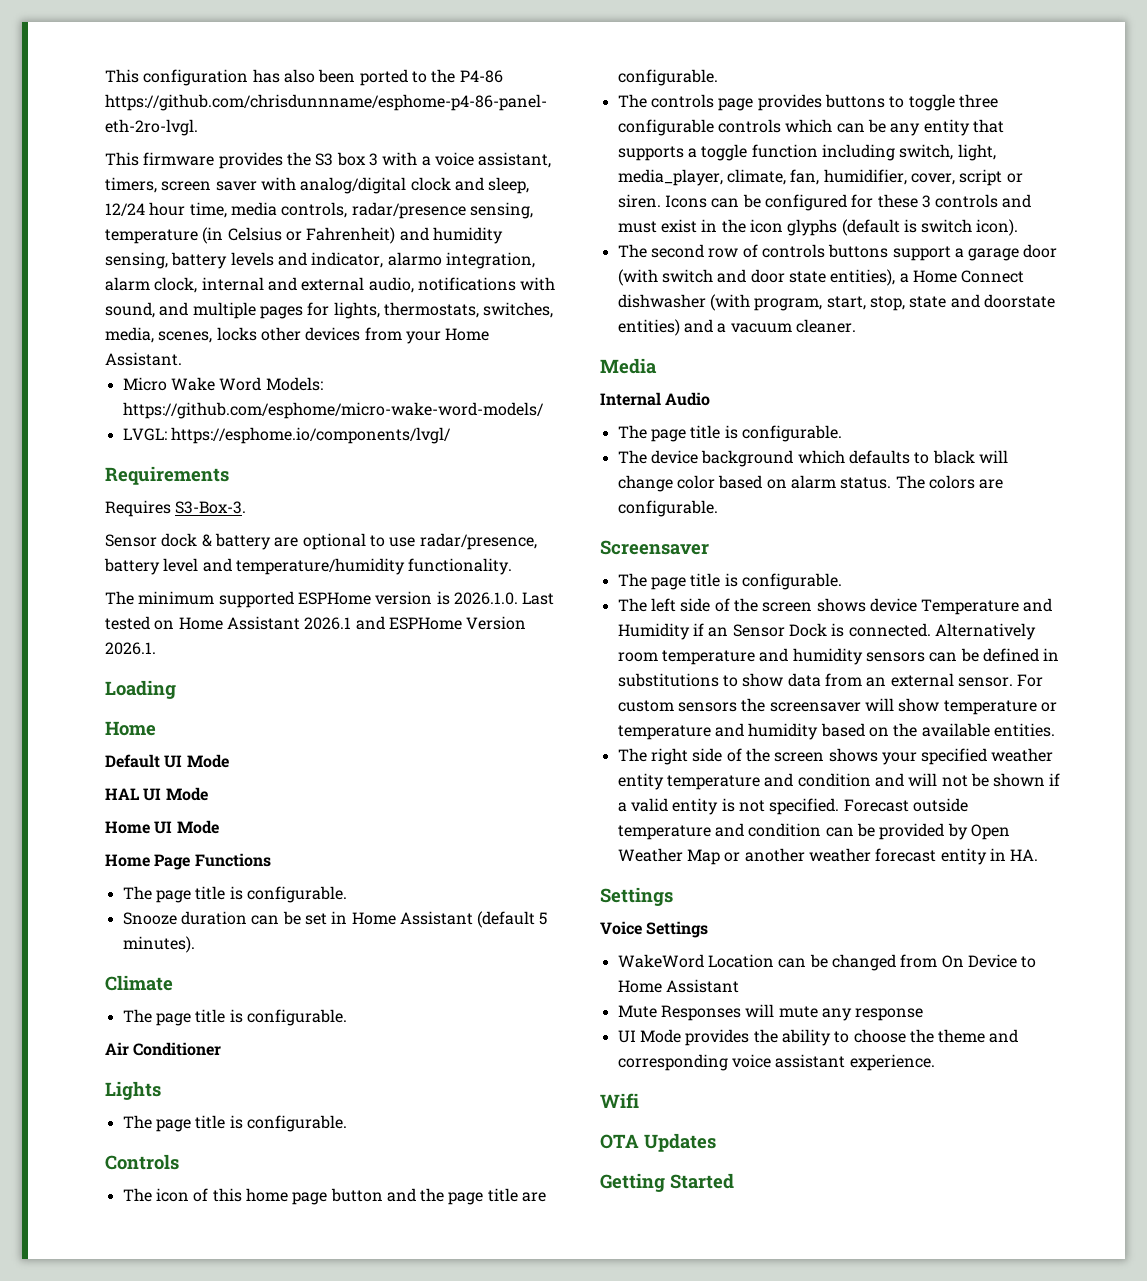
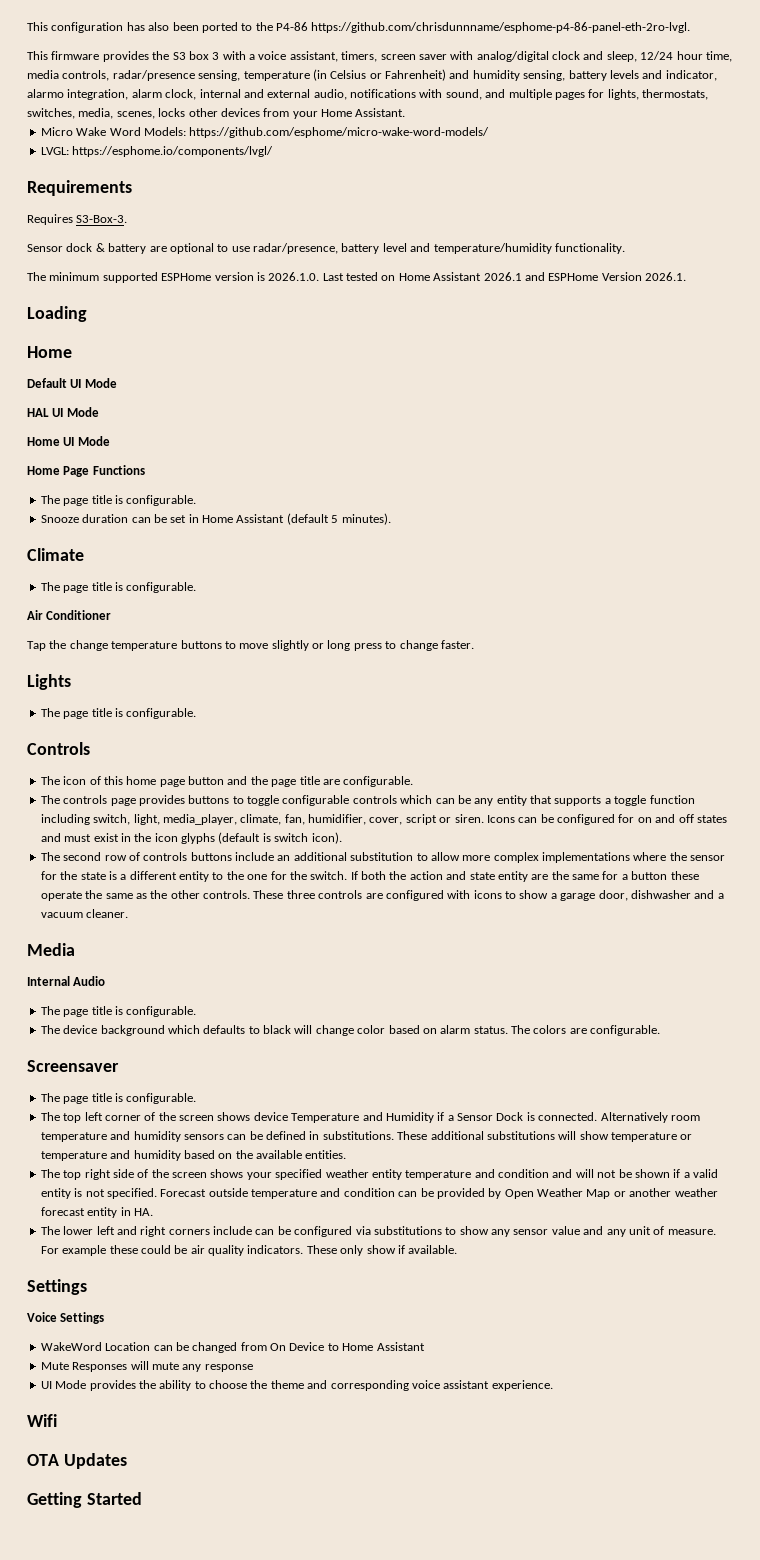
(222, 1049) none -> [27,640,474,651] // Tap the change temperature buttons to move slightly or long press to change faster.
[958,94,998,108] three -> (279, 800) none
[877,194,999,208] these 3 controls -> [637,814,727,823] on and off states
[892,244,1058,261] [617,269,1025,286] [617,294,1055,311] [617,319,680,336] support a garage door (with switch and door state entities), a Home Connect dishwasher (with program, start, stop, state and doorstate entities) -> [235,852,726,863] [40,871,699,882] [40,890,691,901] include an additional substitution to allow more complex implementations where the sensor for the state is a different entity to the one for the switch. If both the action and state entity are the same for a button these operate the same as the other controls. These three controls are configured with icons to show a garage door, dishwasher
[650,598,711,612] left side -> [63,1112,141,1123] top left corner
[708,627,729,637] an -> [447,1115,454,1121] a
[617,673,1044,687] [617,698,861,712] substitutions to show data from an external sensor. For custom sensors the screensaver -> [322,1131,555,1140] substitutions. These additional substitutions
(647, 755) none -> [63,1170,82,1180] top
(1039, 855) none -> [40,1226,716,1237] [40,1245,458,1256] // The lower left and right corners include can be configured via substitutions to show any sensor value and any unit of measure. For example these could be air quality indicators. These only show if available.

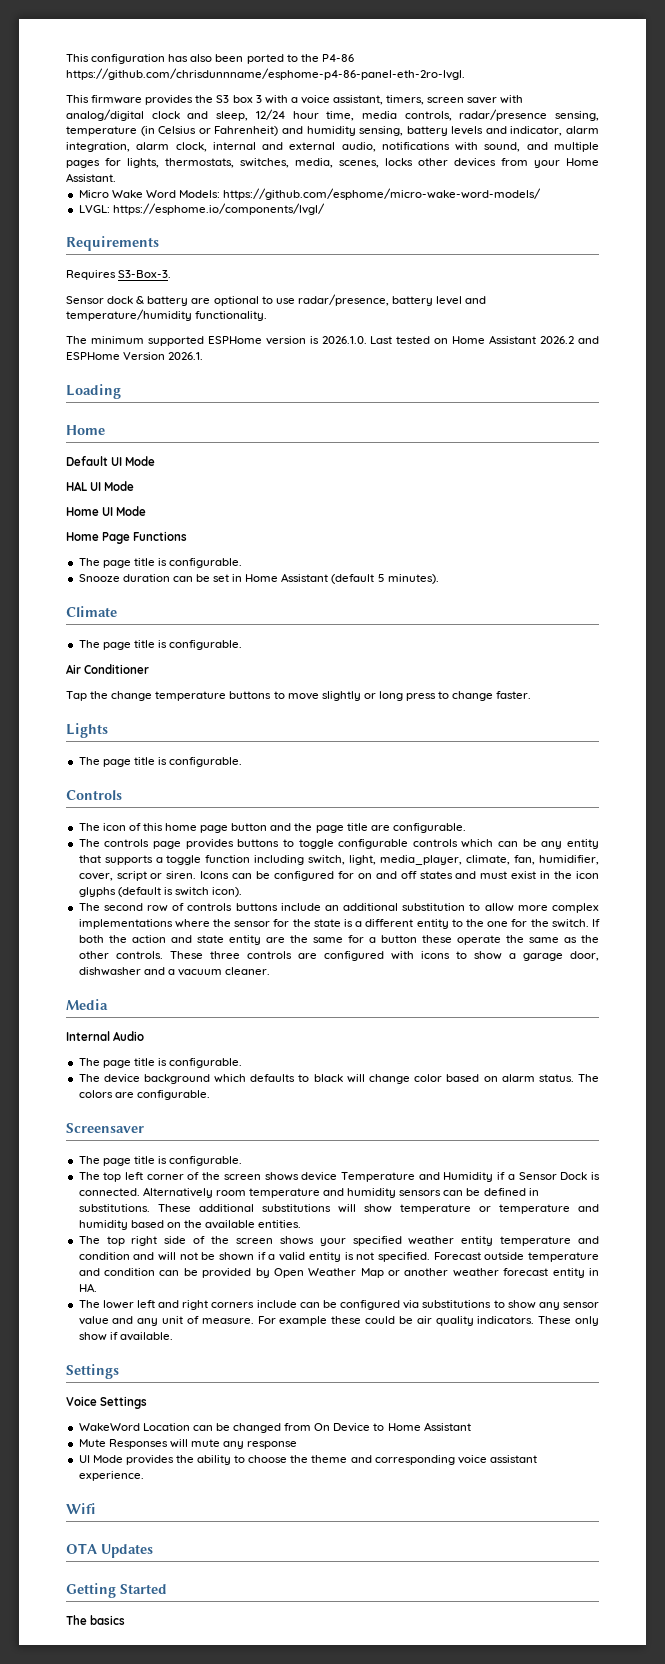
[27,89,64,98] alarmo -> [565,126,599,134] alarm
[483,272,522,281] 2026.1 -> [540,336,575,344] 2026.2
(142, 1498) none -> [66,1615,126,1625] // The basics

